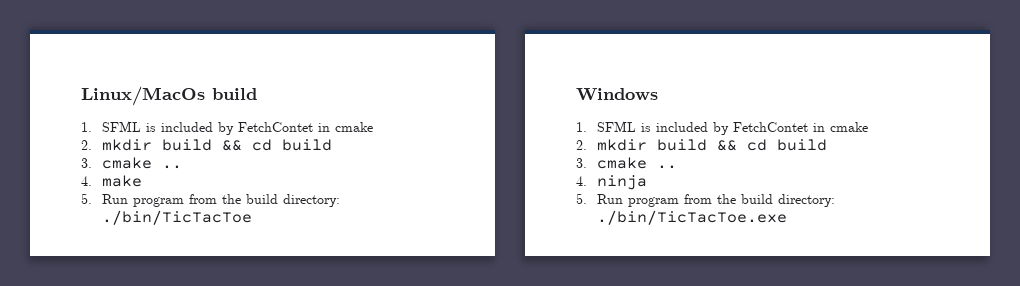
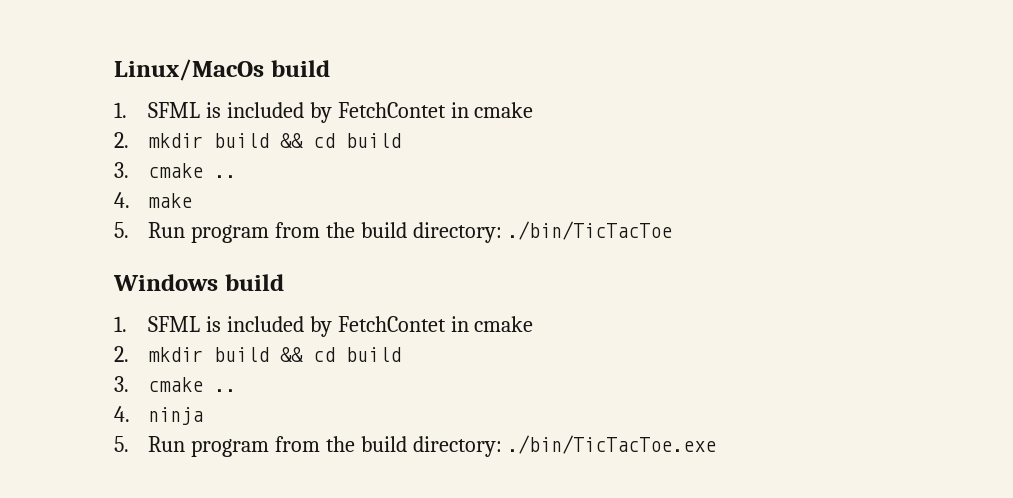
(658, 94) none -> [224,274,284,291] build

